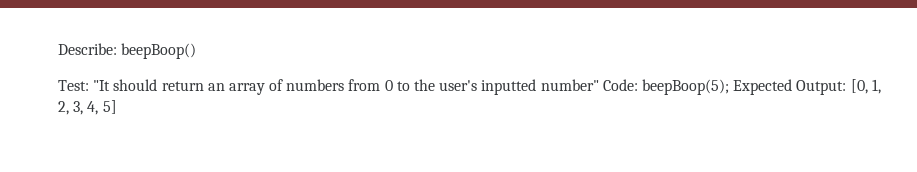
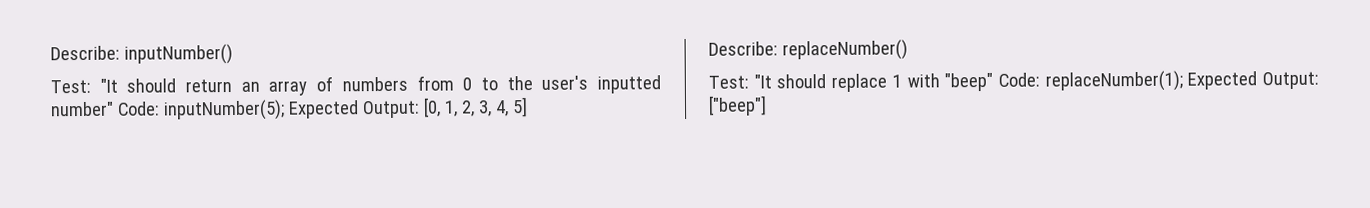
[58,43,197,59] Describe: beepBoop() -> [50,43,233,65] Describe: inputNumber()
[641,79,729,95] beepBoop(5); -> [162,99,285,121] inputNumber(5);
(117, 107) none -> [708,39,908,61] [708,70,1319,93] [708,95,767,116] // Describe: replaceNumber() // Test: "It should replace 1 with "beep" Code: replaceNumber(1); Expected Output: ["beep"]

